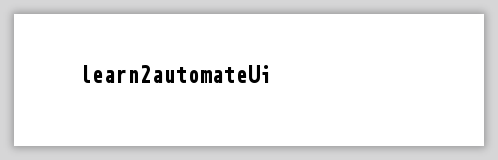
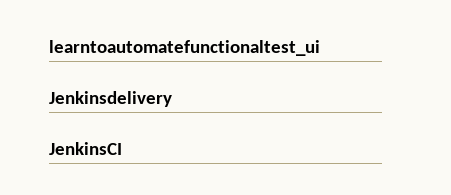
[79,65,271,83] learn2automateUi -> [49,40,320,56] [49,91,172,107] [49,142,122,155] learntoautomatefunctionaltest_ui // Jenkinsdelivery // JenkinsCI

